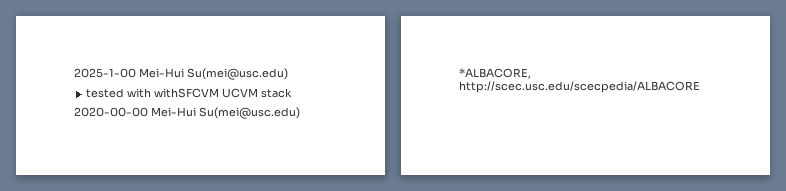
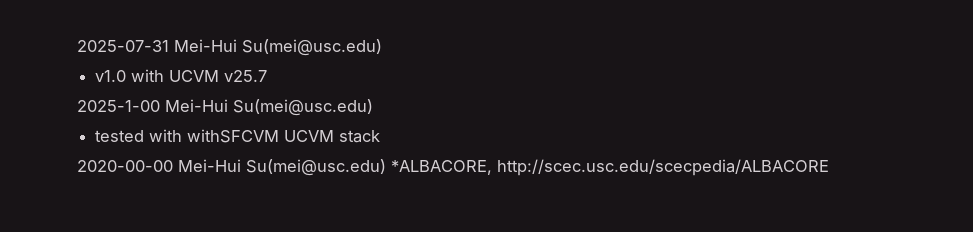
(74, 73) none -> [77,39,382,56] [95,69,268,82] 2025-07-31 Mei-Hui Su(mei@usc.edu) // v1.0 with UCVM v25.7 //

